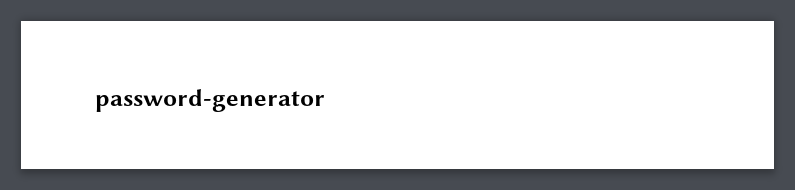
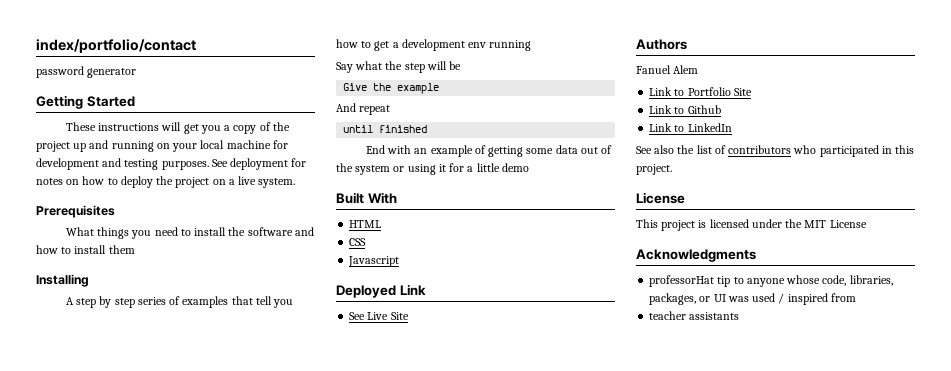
[95,89,325,112] password-generator -> [36,39,196,53] [36,66,137,78] [36,95,135,109] [66,122,290,134] [36,140,288,152] [36,158,307,170] [36,176,296,188] [36,205,115,218] [66,227,314,239] [36,245,135,254] [36,274,89,287] [66,296,294,308] [336,39,532,51] [336,61,462,73] [343,83,440,94] [336,103,391,115] [343,125,428,133] [366,145,613,157] [336,163,529,175] [336,192,397,204] [349,220,382,228] [349,238,367,246] [348,256,400,267] [336,284,426,298] [349,312,409,320] [636,39,687,50] [636,65,699,74] [649,87,752,96] [649,105,721,114] [649,123,732,132] [636,145,915,157] [636,164,672,175] [636,192,685,204] [636,219,867,231] [636,249,756,262] [649,275,893,287] [649,293,856,305] [649,311,740,320] index/portfolio/contact // password generator // Getting Started // These instructions will get you a copy of the project up and running on your local machine for development and testing purposes. See deployment for notes on how to deploy the project on a live system. // Prerequisites // What things you need to install the software and how to install them // Installing // A step by step series of examples that tell you how to get a development env running // Say what the step will be // Give the example // And repeat // until finished // End with an example of getting some data out of the system or using it for a little demo // Built With // HTML // CSS // Javascript // Deployed Link // See Live Site // Authors // Fanuel Alem // Link to Portfolio Site // Link to Github // Link to LinkedIn // See also the list of contributors who participated in this project. // License // This project is licensed under the MIT License // Acknowledgments // professorHat tip to anyone whose code, libraries, packages, or UI was used / inspired from // teacher assistants

